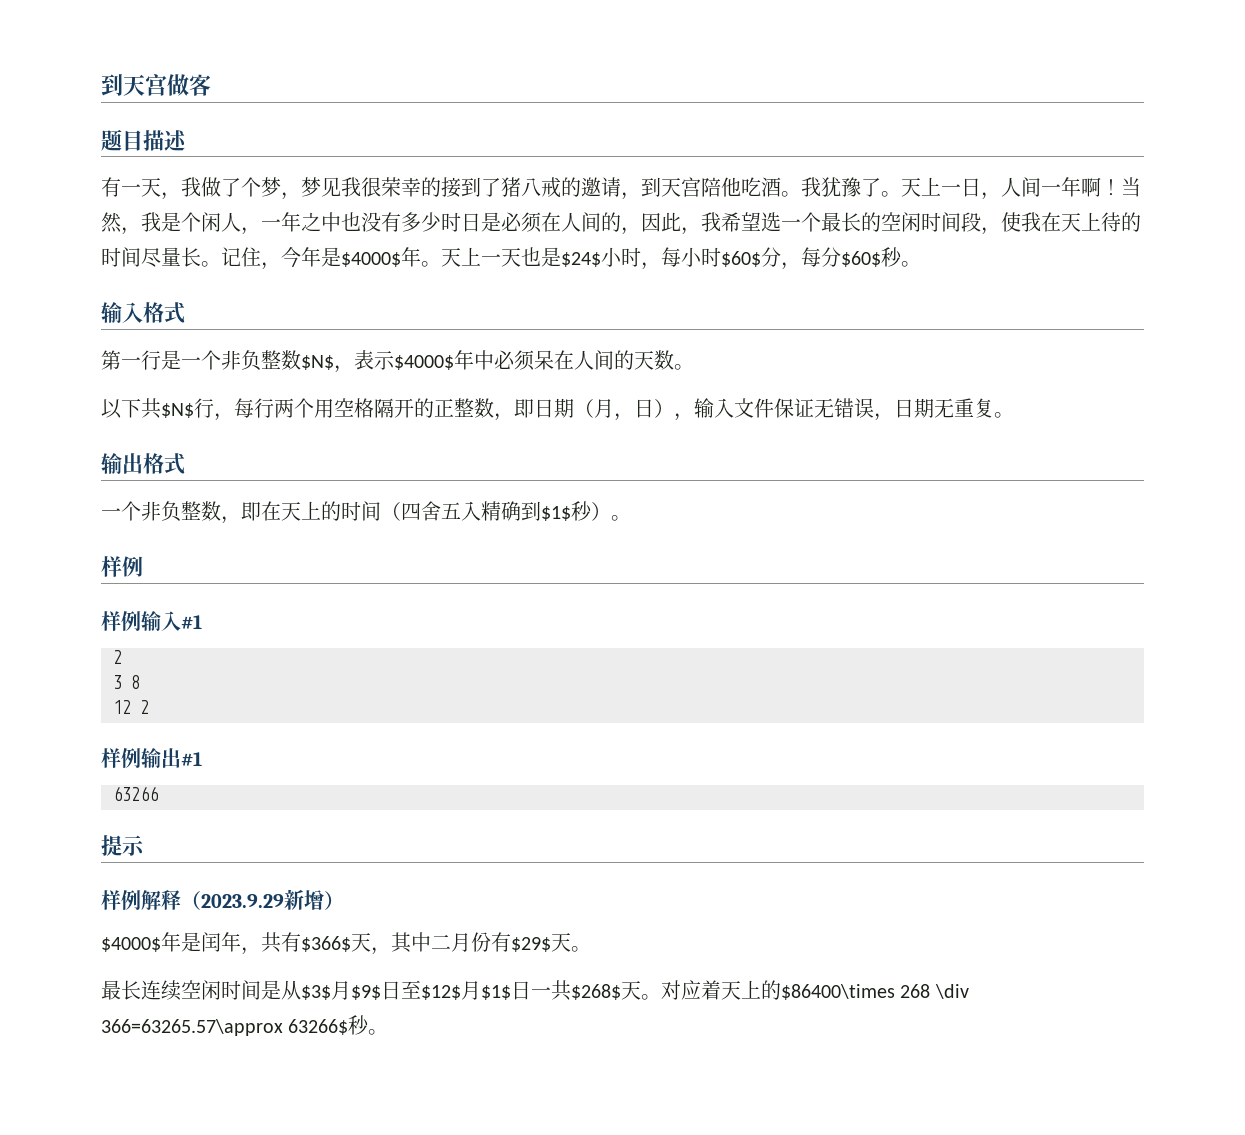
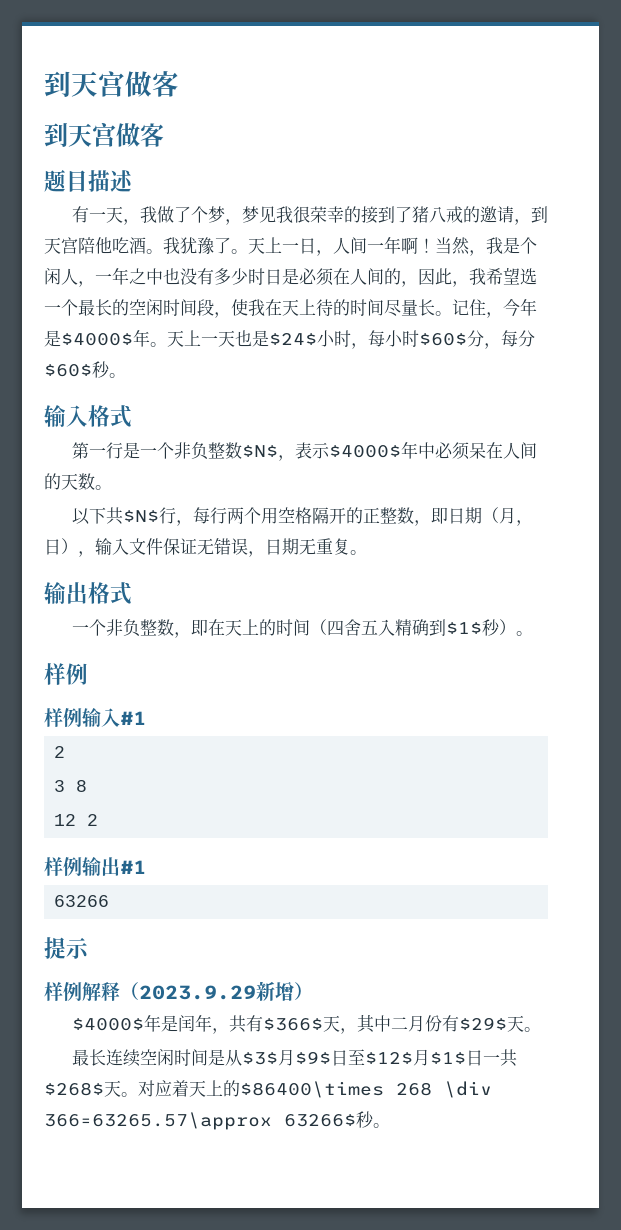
[101,74,211,96] 到天宫做客 -> [44,71,179,97] [44,122,164,147] 到天宫做客 // 到天宫做客

